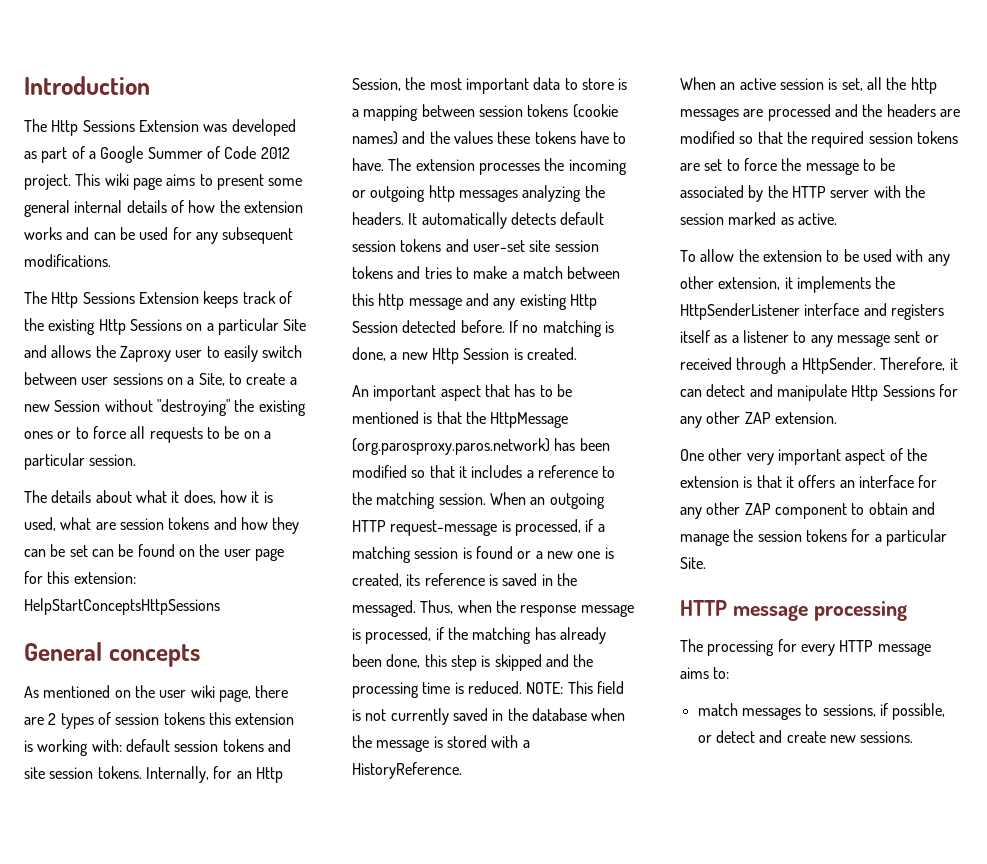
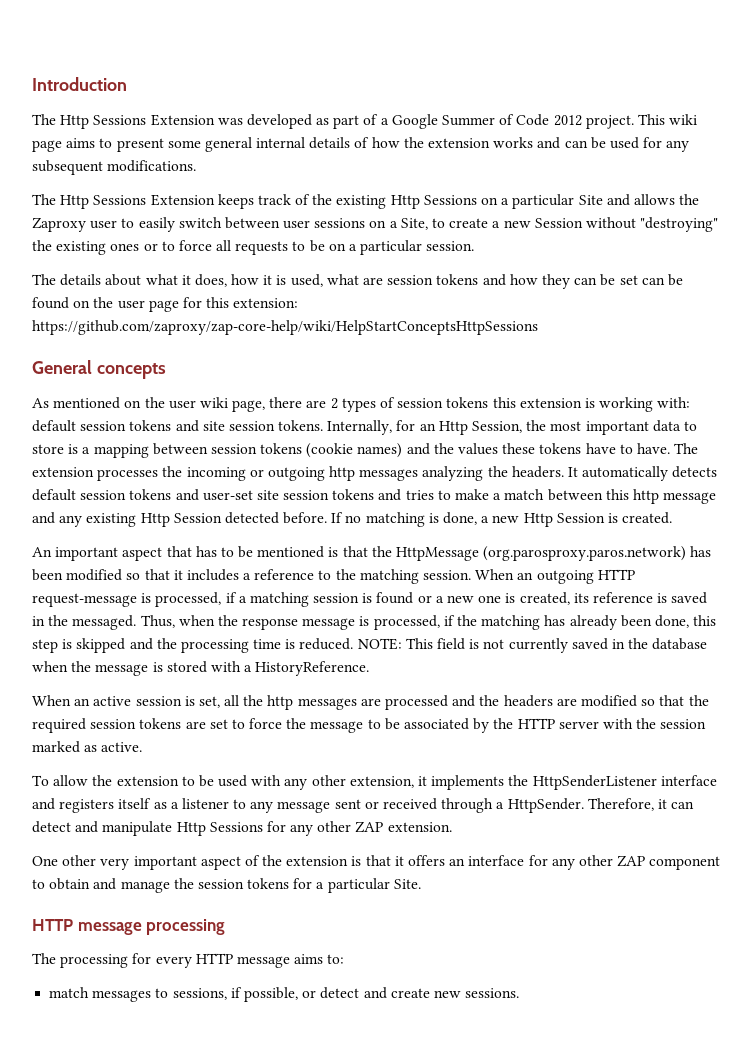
[24,598,220,615] HelpStartConceptsHttpSessions -> [32,320,538,335] https://github.com/zaproxy/zap-core-help/wiki/HelpStartConceptsHttpSessions

